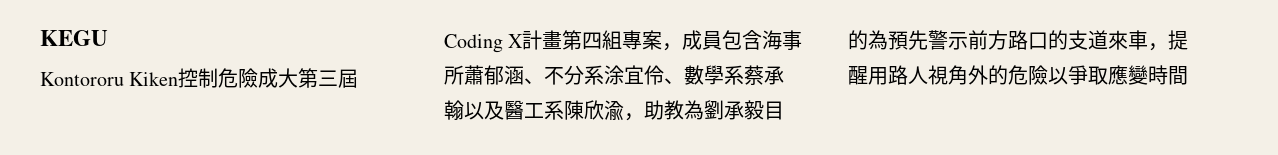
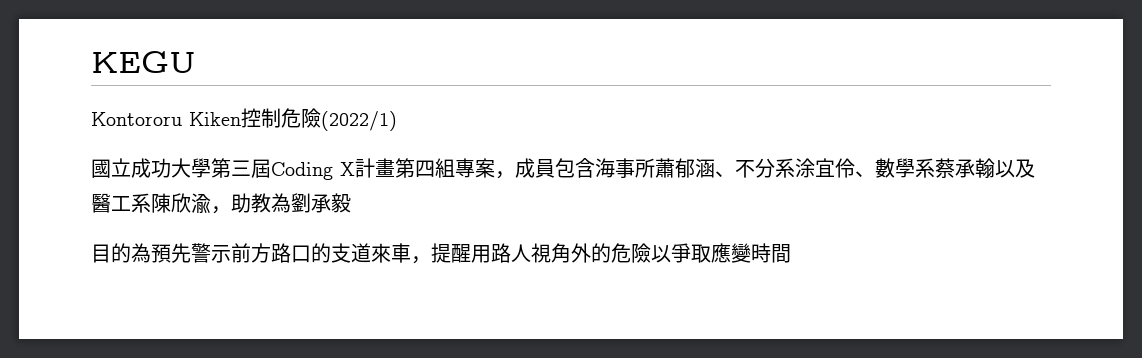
[258,68,299,88] 成大 -> [321,111,397,131] [91,158,211,178] (2022/1) // 國立成功大學
(764, 110) none -> (351, 203) //

